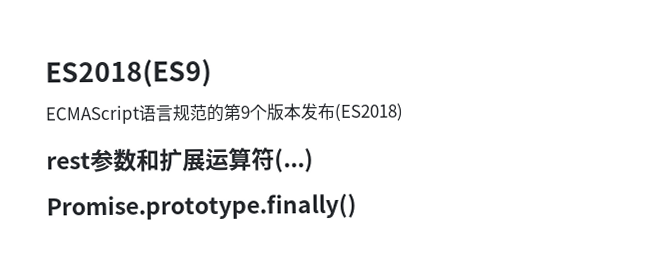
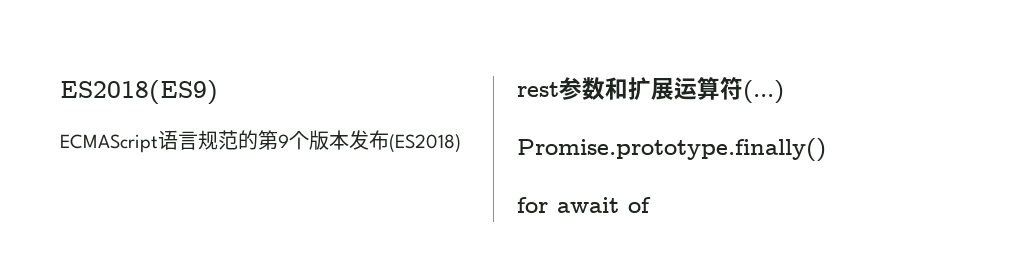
(357, 207) none -> [517,197,651,213] // for await of

